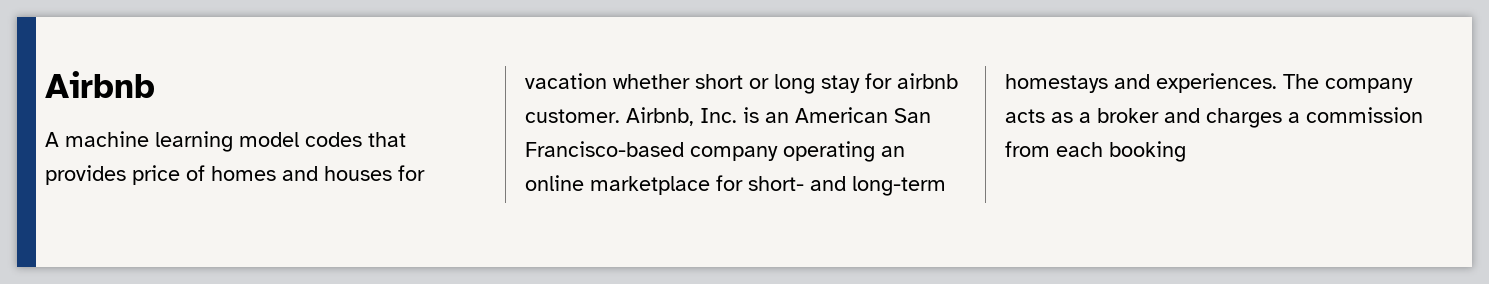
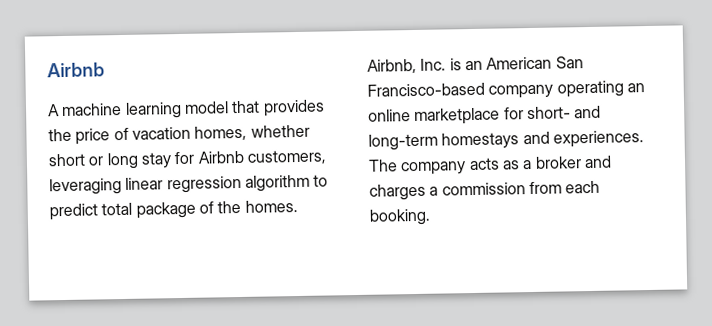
[305,132,362,147] codes -> (229, 107) none
(126, 175) none -> [48,128,72,142] the
[211,165,425,181] [525,73,607,89] homes and houses for vacation -> [131,125,248,141] vacation homes,
[897,73,958,89] [525,109,620,123] airbnb customer. -> [197,149,327,165] [49,174,329,196] [49,200,298,221] Airbnb customers, leveraging linear regression algorithm to predict total package of the homes.
[1109,141,1186,162] booking -> [369,208,431,226] booking.

